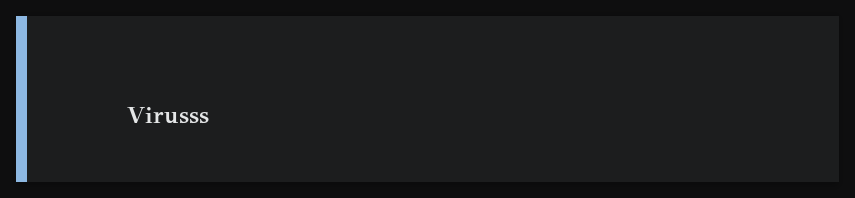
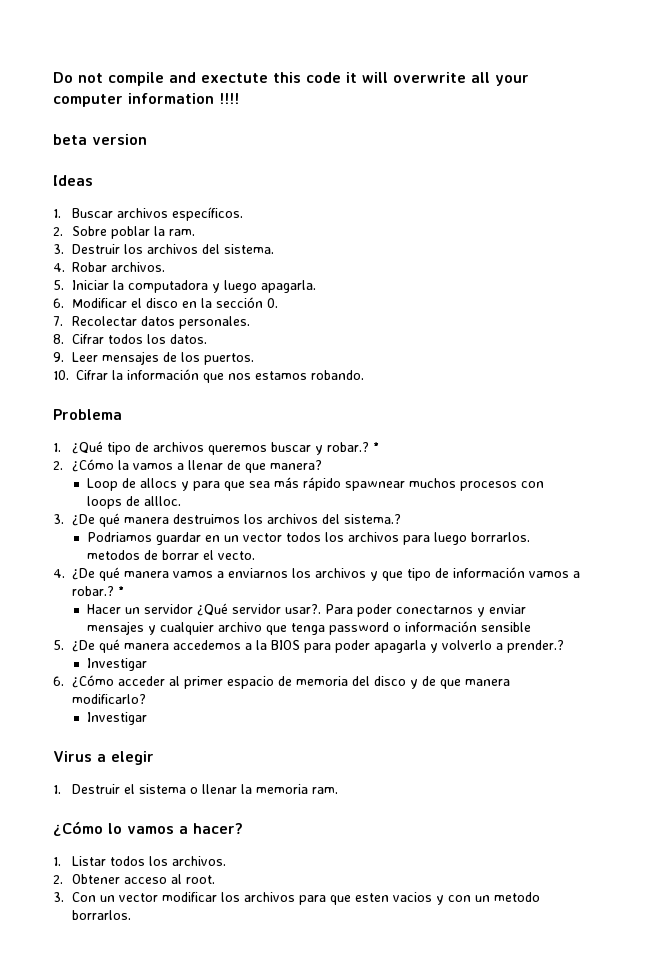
[127,107,209,124] Virusss -> [53,72,529,86] [53,93,239,107] [53,134,147,145] [53,175,93,186] [53,207,243,221] [53,226,195,239] [53,244,274,254] [53,262,165,272] [53,280,316,293] [53,297,278,308] [53,316,250,329] [53,334,207,344] [53,351,254,365] [53,369,364,383] [53,409,122,420] [53,441,379,455] [53,459,322,473] [87,477,545,491] [87,496,182,509] [53,513,401,527] [87,532,531,545] [87,550,256,560] [53,567,580,581] [72,586,124,596] [87,603,527,617] [87,621,532,635] [53,639,564,653] [87,658,148,671] [53,675,510,689] [71,694,146,704] [87,712,148,725] [53,751,154,765] [53,784,338,794] [53,822,243,836] [53,856,226,866] [53,874,215,884] [53,892,540,905] [71,910,131,920] Do not compile and exectute this code it will overwrite all your computer information !!!! // beta version // Ideas // 1. Buscar archivos específicos. // 2. Sobre poblar la ram. // 3. Destruir los archivos del sistema. // 4. Robar archivos. // 5. Iniciar la computadora y luego apagarla. // 6. Modificar el disco en la sección 0. // 7. Recolectar datos personales. // 8. Cifrar todos los datos. // 9. Leer mensajes de los puertos. // 10. Cifrar la información que nos estamos robando. // Problema // 1. ¿Qué tipo de archivos queremos buscar y robar.? * // 2. ¿Cómo la vamos a llenar de que manera? // Loop de allocs y para que sea más rápido spawnear muchos procesos con loops de allloc. // 3. ¿De qué manera destruimos los archivos del sistema.? // Podriamos guardar en un vector todos los archivos para luego borrarlos. metodos de borrar el vecto. // 4. ¿De qué manera vamos a enviarnos los archivos y que tipo de información vamos a robar.? * // Hacer un servidor ¿Qué servidor usar?. Para poder conectarnos y enviar mensajes y cualquier archivo que tenga password o información sensible // 5. ¿De qué manera accedemos a la BIOS para poder apagarla y volverlo a prender.? // Investigar // 6. ¿Cómo acceder al primer espacio de memoria del disco y de que manera modificarlo? // Investigar // Virus a elegir // 1. Destruir el sistema o llenar la memoria ram. // ¿Cómo lo vamos a hacer? // 1. Listar todos los archivos. // 2. Obtener acceso al root. // 3. Con un vector modificar los archivos para que esten vacios y con un metodo borrarlos.

